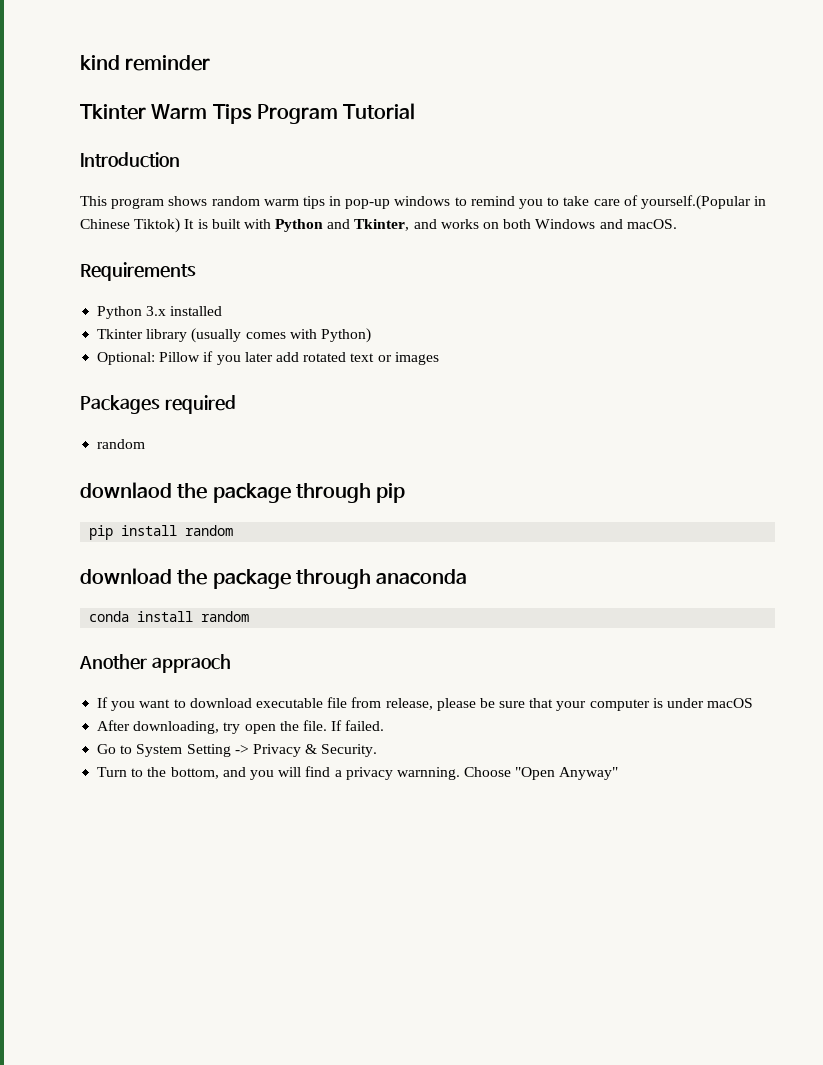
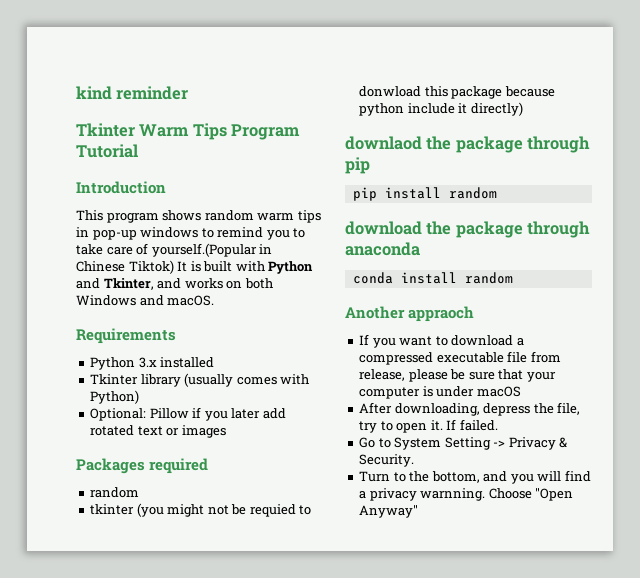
(146, 444) none -> [90,503,312,517] [359,86,555,99] [359,102,523,116] // tkinter (you might not be requied to donwload this package because python include it directly)
(252, 703) none -> [516,338,524,346] [359,352,434,365] a compressed
[223,720,327,734] try open the file. -> [483,402,581,416] [359,420,443,433] depress the file, try to open it.

